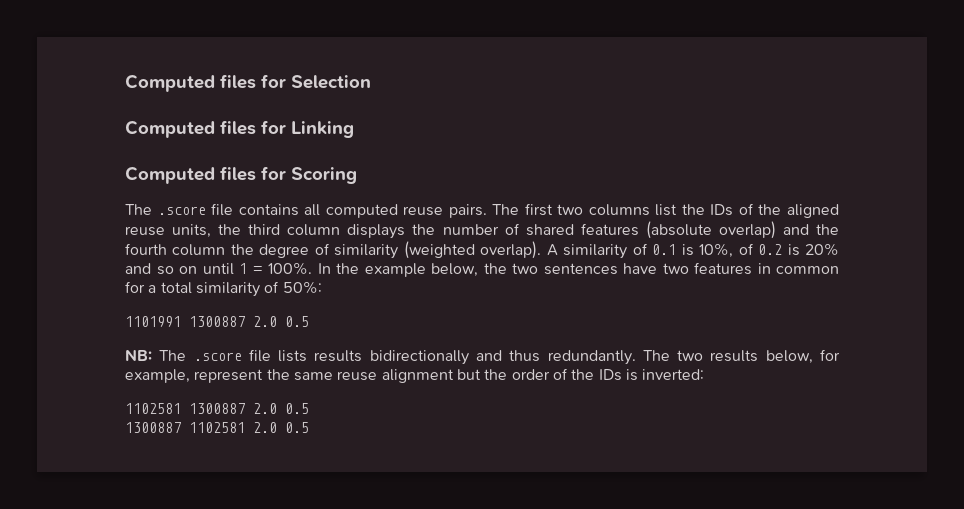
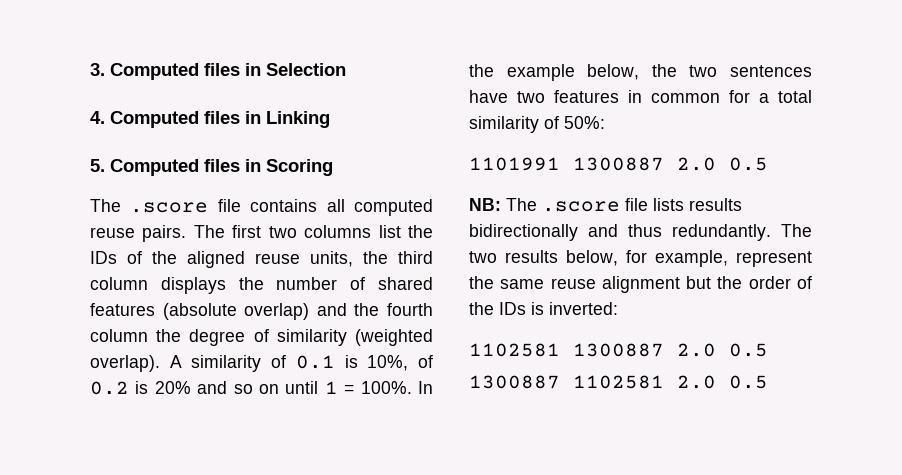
[125,74,286,92] Computed files for -> [90,63,261,80] 3. Computed files in
[125,120,286,138] Computed files for -> [90,111,261,128] 4. Computed files in
[125,166,286,184] Computed files for -> [90,159,261,176] 5. Computed files in

